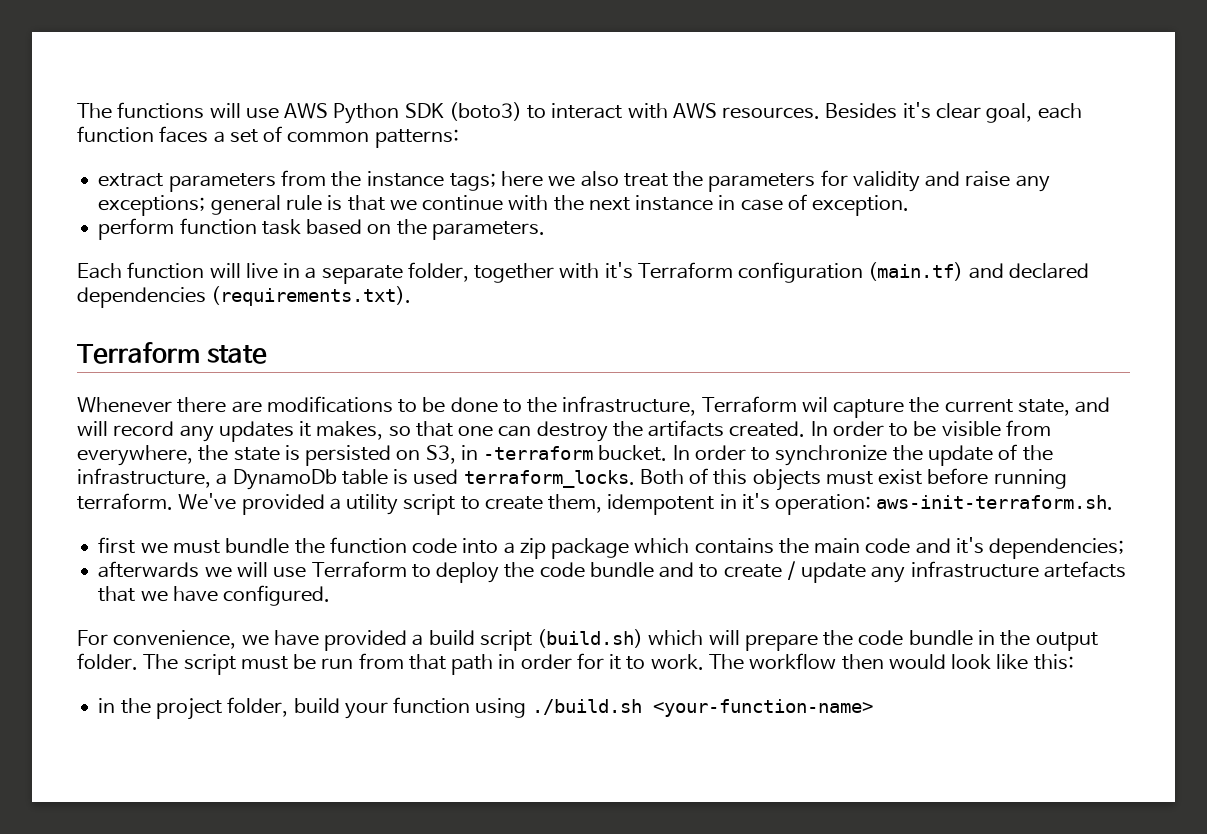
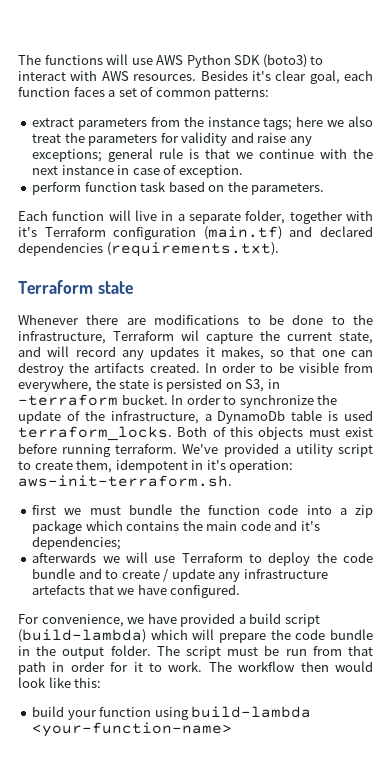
[537,629,644,648] (build.sh) -> [18,629,146,643] (build-lambda)
[98,697,289,720] in the project folder, -> (102, 682) none
[531,699,642,715] ./build.sh -> [191,706,312,718] build-lambda

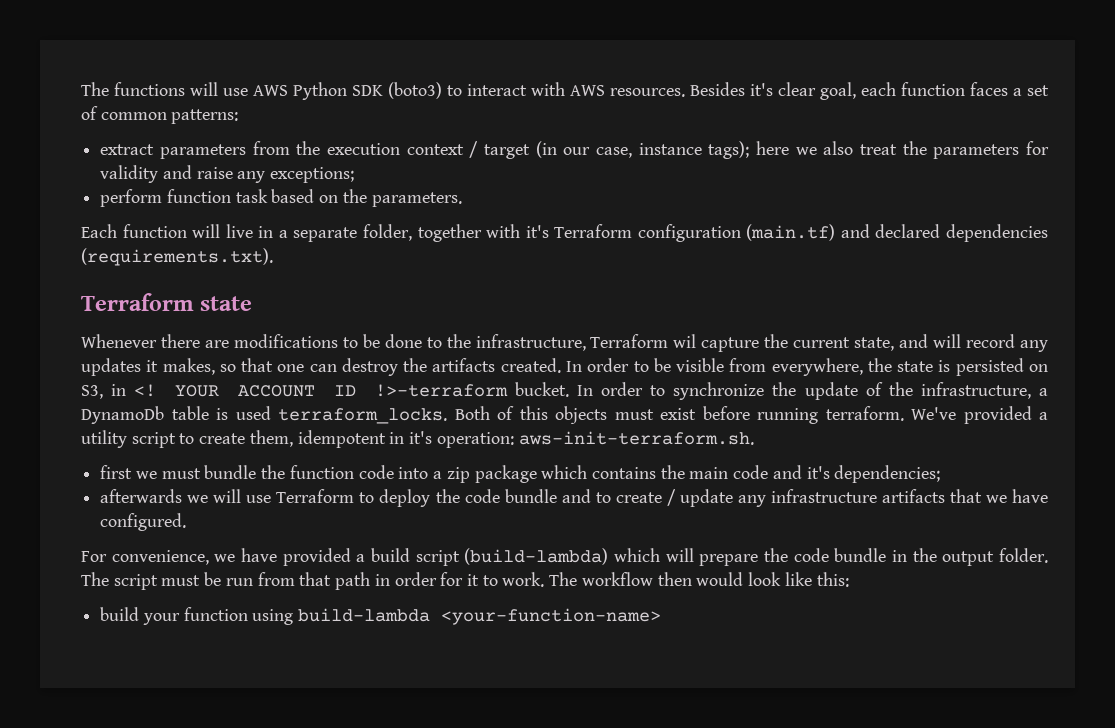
[207,117,293,130] instance tags; -> [326,141,750,159] execution context / target (in our case, instance tags);
[108,148,373,162] [32,165,243,178] general rule is that we continue with the next instance in case of exception. -> (355, 175) none
[18,394,118,406] -terraform -> [134,384,508,397] <! YOUR ACCOUNT ID !>-terraform
[32,585,86,595] artefacts -> [881,489,945,503] artifacts

